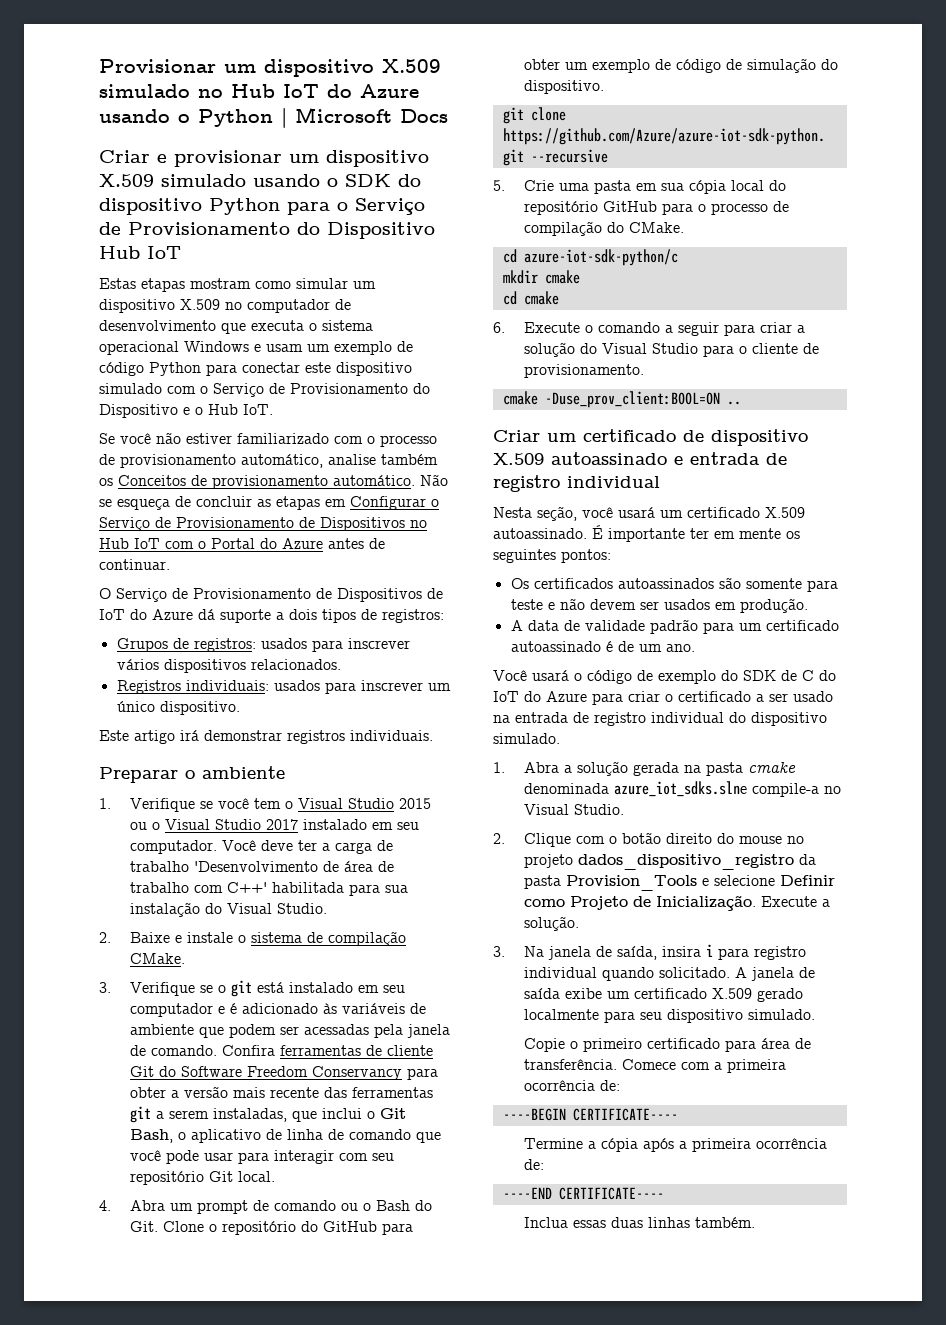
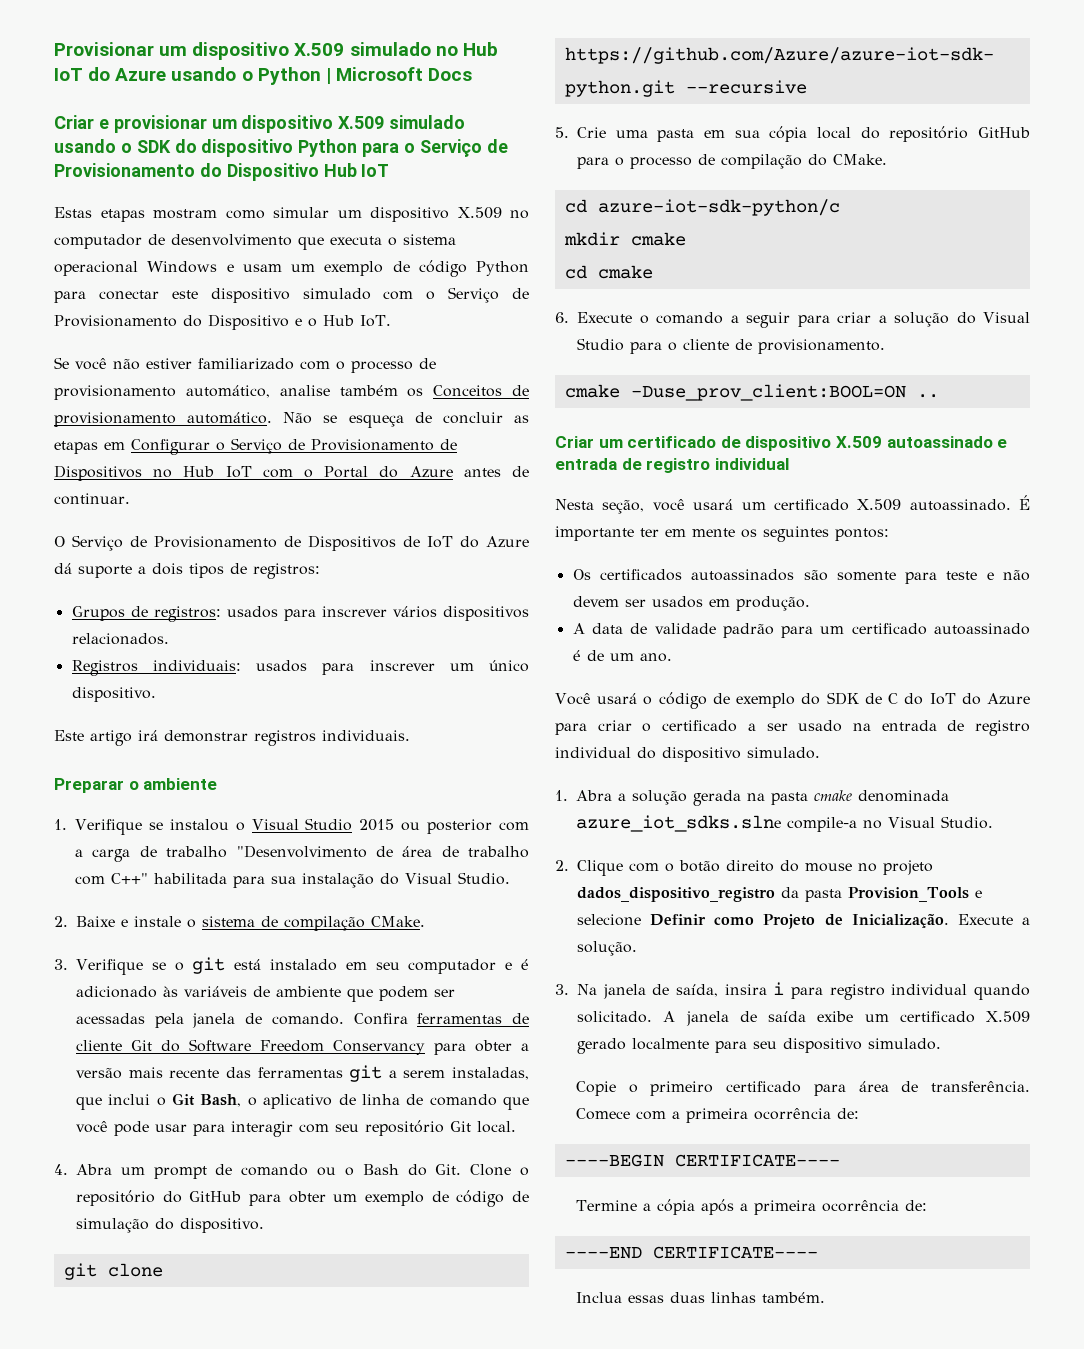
[218,798,282,809] você tem -> [169,819,229,831] instalou
[152,819,420,830] [130,840,318,854] o Visual Studio 2017 instalado em seu computador. Você deve ter -> [427,819,529,834] posterior com
[194,861,319,872] 'Desenvolvimento -> [236,845,367,858] "Desenvolvimento
[227,882,268,893] C++' -> [111,873,148,884] C++"

